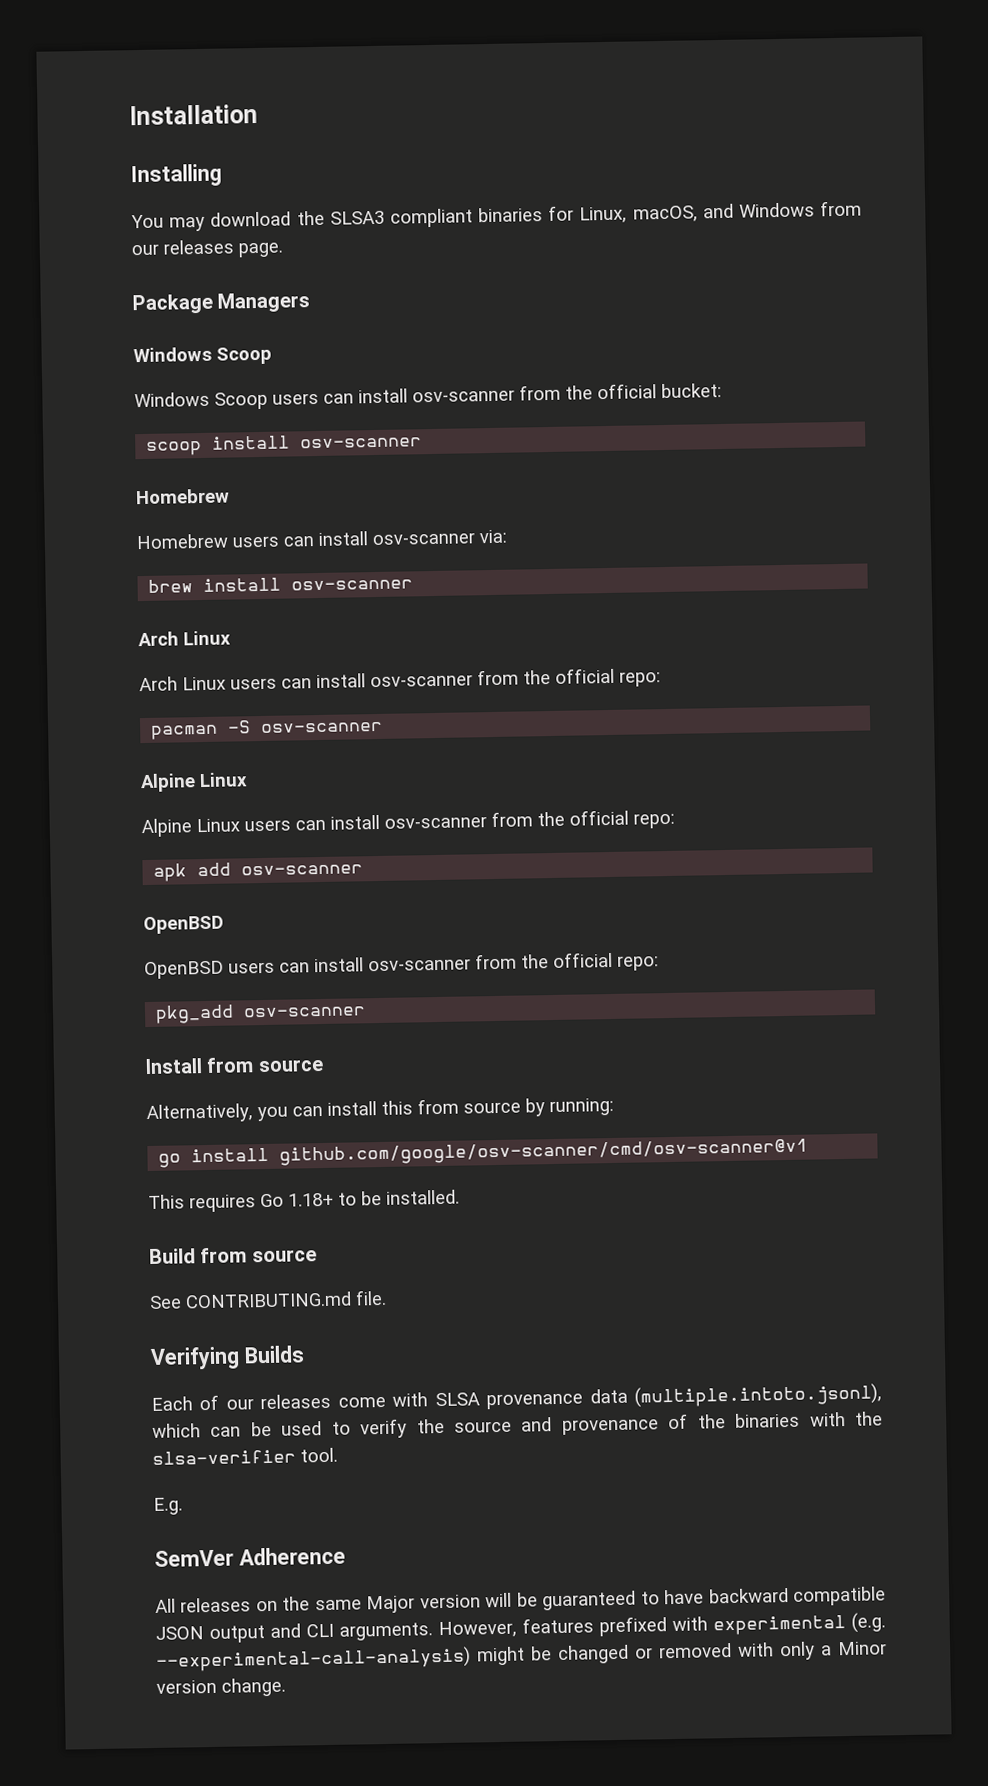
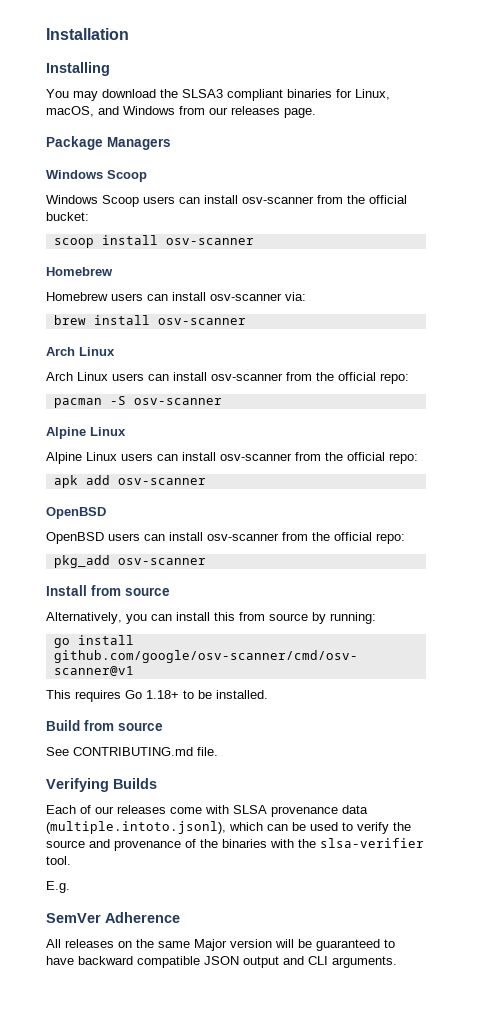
[438,1612,886,1639] [156,1641,887,1672] [156,1677,286,1697] However, features prefixed with experimental (e.g. --experimental-call-analysis) might be changed or removed with only a Minor version change. -> (397, 962) none

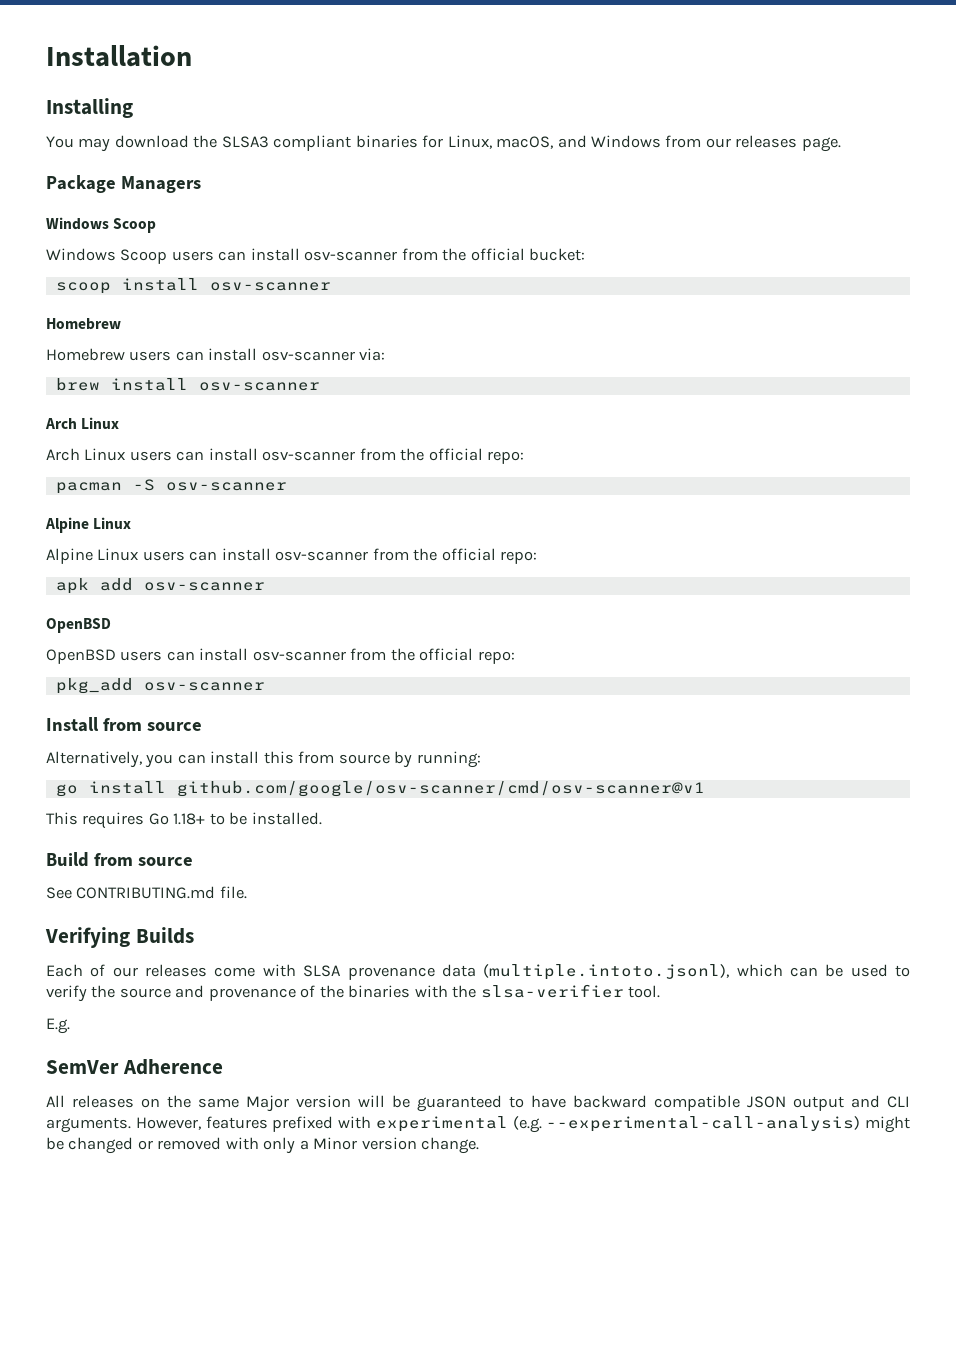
(397, 962) none -> [135,1116,910,1133] [46,1137,480,1154] However, features prefixed with experimental (e.g. --experimental-call-analysis) might be changed or removed with only a Minor version change.

